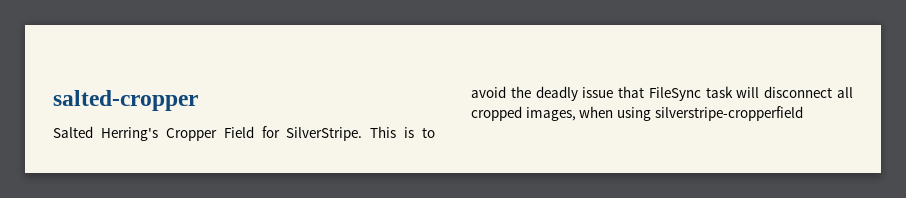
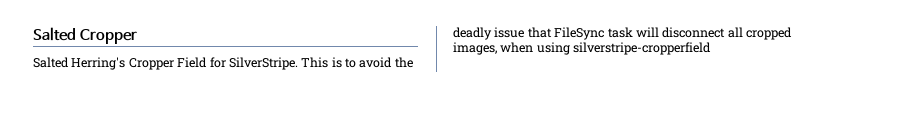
[53,90,198,111] salted-cropper -> [33,27,137,44] Salted Cropper

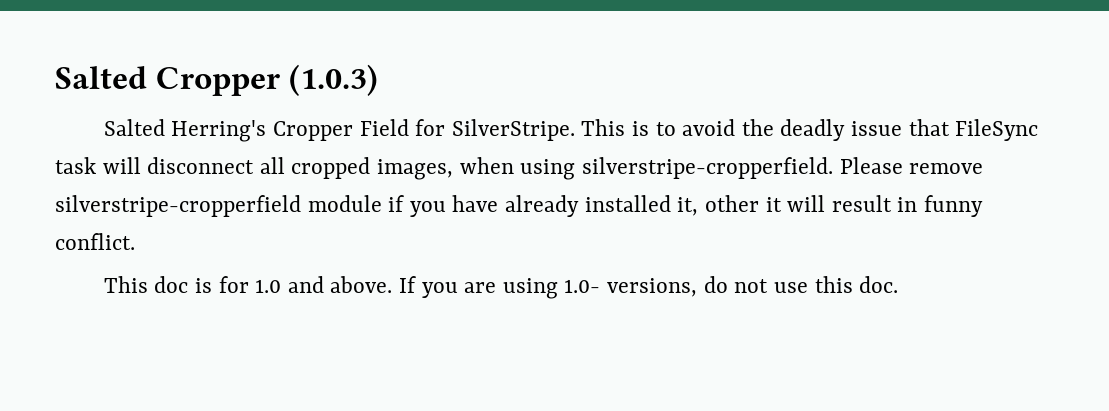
(137, 36) none -> [289,64,379,96] (1.0.3)
[573,42,712,55] silverstripe-cropperfield -> [581,157,984,179] [55,195,983,217] [55,233,135,250] [103,276,899,299] silverstripe-cropperfield. Please remove silverstripe-cropperfield module if you have already installed it, other it will result in funny conflict. // This doc is for 1.0 and above. If you are using 1.0- versions, do not use this doc.

